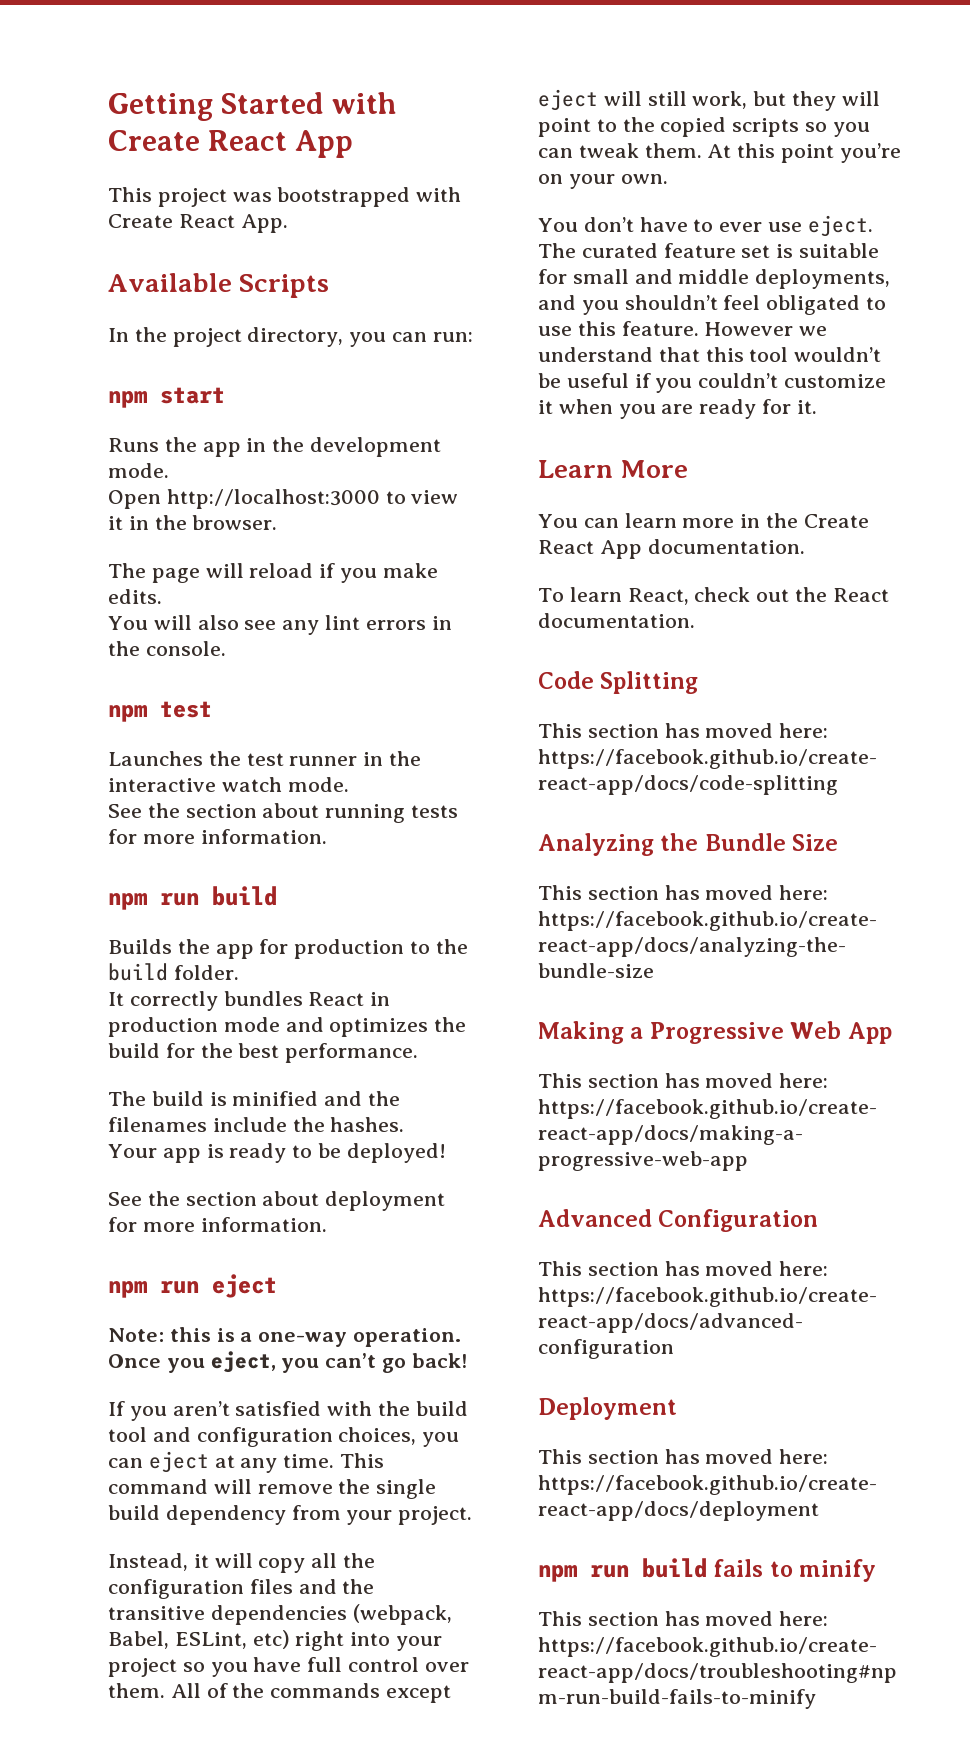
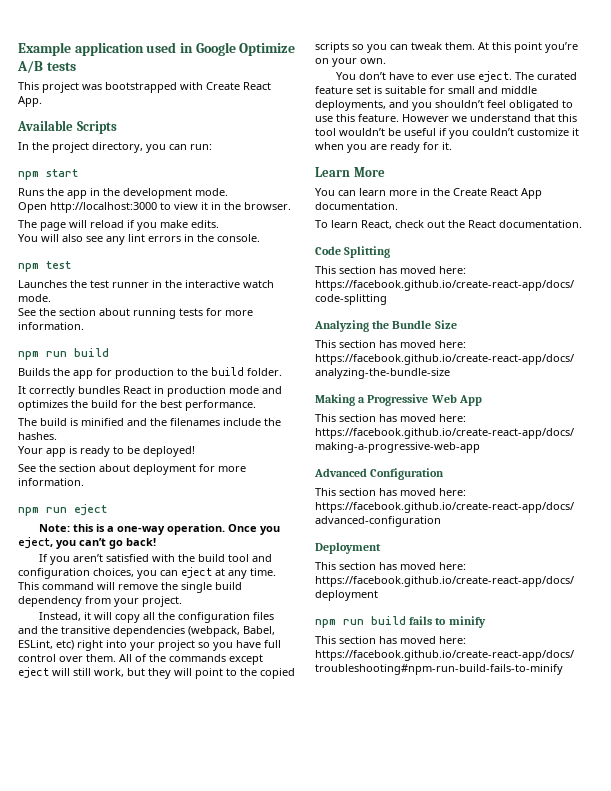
[108,92,397,121] [108,130,354,158] Getting Started with Create React App -> [18,42,296,56] [17,61,76,73] Example application used in Google Optimize A/B tests

